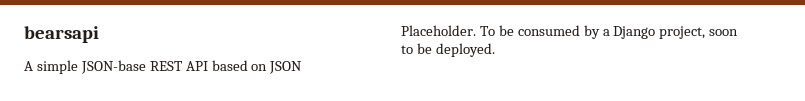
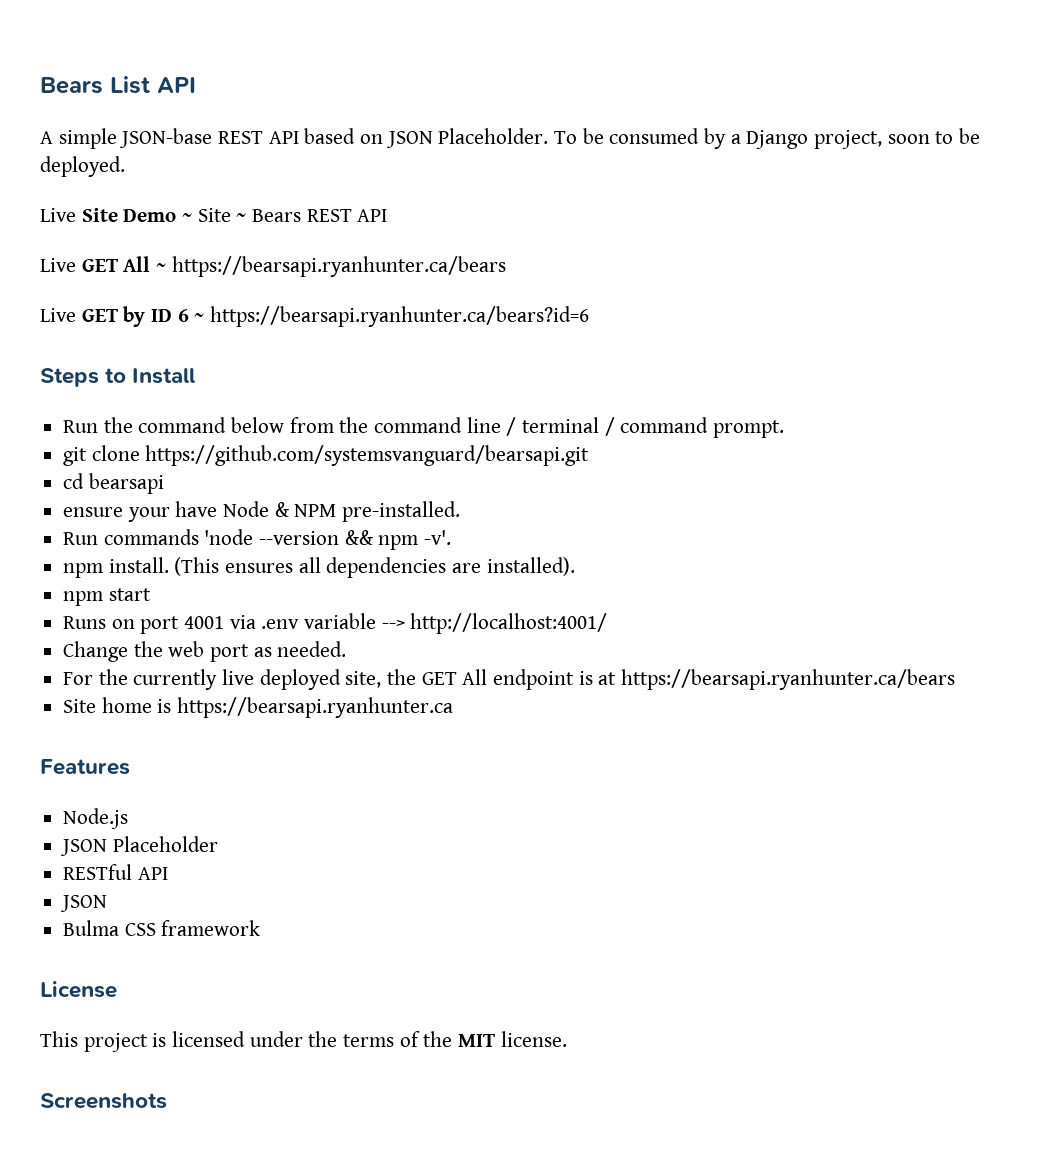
[24,26,99,43] bearsapi -> [40,76,196,94] Bears List API
(495, 50) none -> [40,208,388,222] [40,256,506,277] [40,306,590,327] [40,368,196,387] [63,417,785,438] [63,445,590,466] [63,473,164,494] [63,501,461,522] [63,529,452,550] [63,557,575,578] [63,588,151,606] [63,613,608,634] [63,641,347,662] [63,669,956,690] [63,697,454,718] [40,759,130,775] [63,808,129,829] [60,836,218,856] [63,864,168,880] [60,895,108,912] [63,920,261,936] [40,981,117,998] [40,1031,567,1052] [40,1093,167,1109] // Live Site Demo ~ Site ~ Bears REST API // Live GET All ~ https://bearsapi.ryanhunter.ca/bears // Live GET by ID 6 ~ https://bearsapi.ryanhunter.ca/bears?id=6 // Steps to Install // Run the command below from the command line / terminal / command prompt. // git clone https://github.com/systemsvanguard/bearsapi.git // cd bearsapi // ensure your have Node & NPM pre-installed. // Run commands 'node --version && npm -v'. // npm install. (This ensures all dependencies are installed). // npm start // Runs on port 4001 via .env variable --> http://localhost:4001/ // Change the web port as needed. // For the currently live deployed site, the GET All endpoint is at https://bearsapi.ryanhunter.ca/bears // Site home is https://bearsapi.ryanhunter.ca // Features // Node.js // JSON Placeholder // RESTful API // JSON // Bulma CSS framework // License // This project is licensed under the terms of the MIT license. // Screenshots

